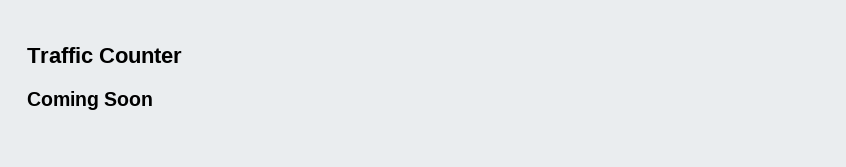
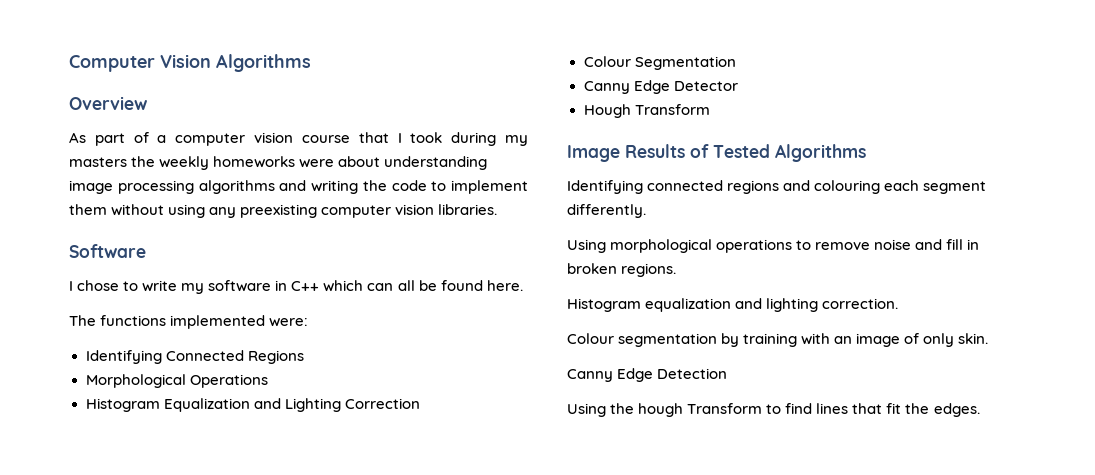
[27,47,182,63] [27,91,154,110] Traffic Counter // Coming Soon -> [69,54,311,72] [69,96,147,110] [69,132,528,146] [69,156,488,170] [69,180,528,194] [69,204,498,218] [69,244,146,258] [69,280,523,294] [69,315,309,329] [85,350,304,364] [85,374,268,388] [85,398,420,412] [583,56,736,70] [583,80,738,94] [583,104,710,118] [567,144,866,162] [567,180,987,194] [567,204,646,218] [567,239,980,253] [567,263,677,277] [567,298,899,312] [567,333,989,347] [567,368,728,382] [567,403,980,417] Computer Vision Algorithms // Overview // As part of a computer vision course that I took during my masters the weekly homeworks were about understanding image processing algorithms and writing the code to implement them without using any preexisting computer vision libraries. // Software // I chose to write my software in C++ which can all be found here. // The functions implemented were: // Identifying Connected Regions // Morphological Operations // Histogram Equalization and Lighting Correction // Colour Segmentation // Canny Edge Detector // Hough Transform // Image Results of Tested Algorithms // Identifying connected regions and colouring each segment differently. // Using morphological operations to remove noise and fill in broken regions. // Histogram equalization and lighting correction. // Colour segmentation by training with an image of only skin. // Canny Edge Detection // Using the hough Transform to find lines that fit the edges.

